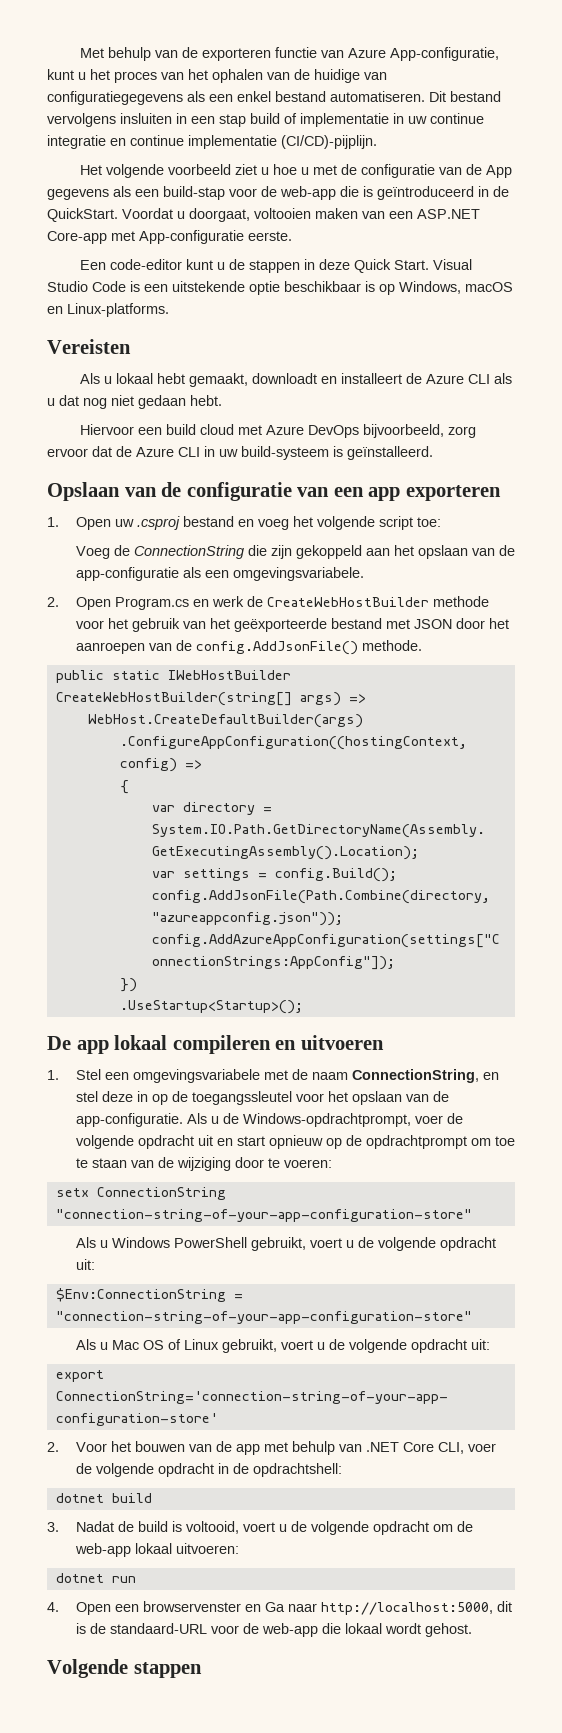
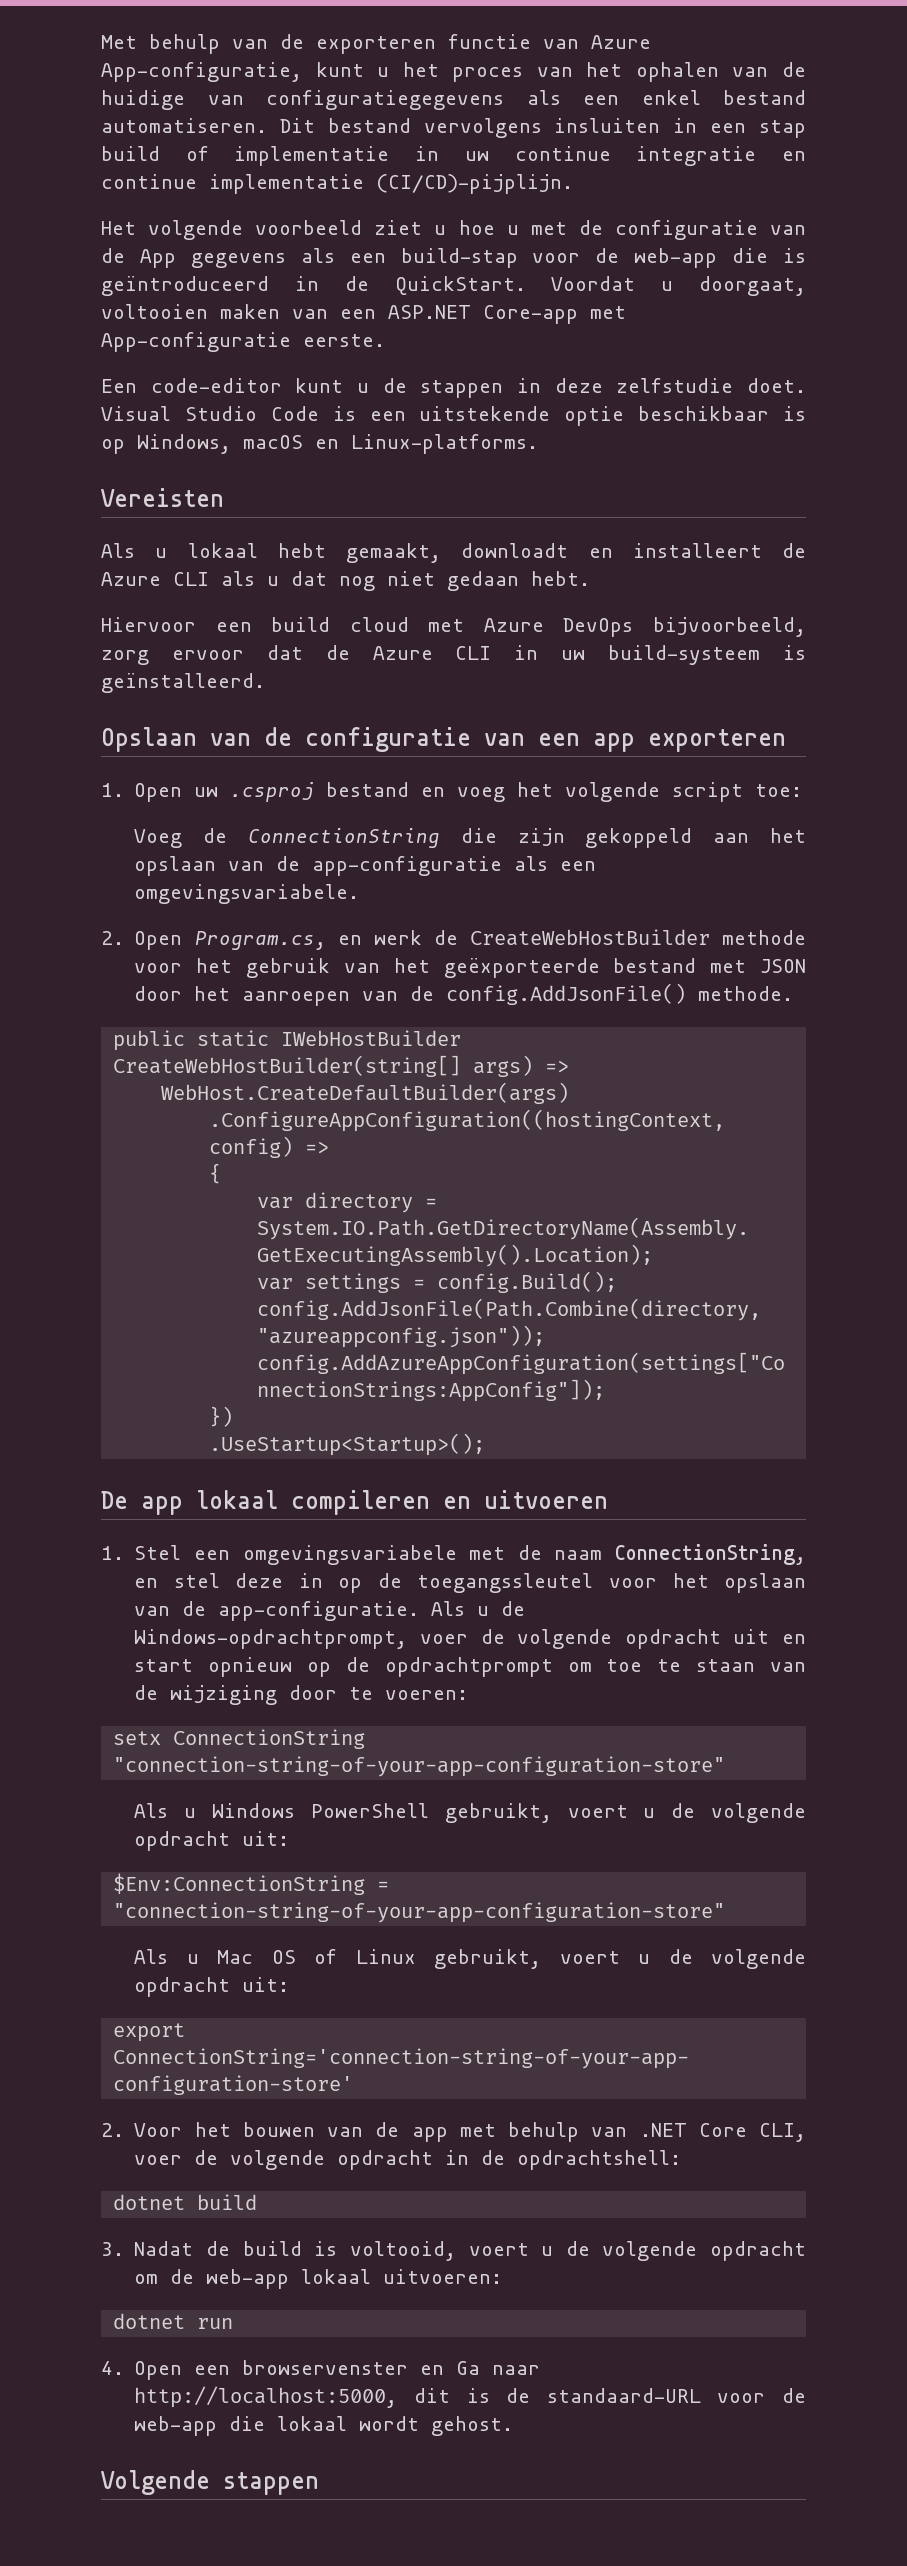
[354,259,430,273] Quick Start. -> [616,378,806,393] zelfstudie doet.
[114,597,189,610] Program.cs -> [194,931,326,950] Program.cs,

